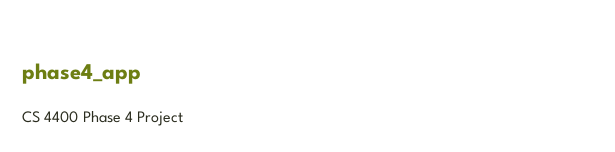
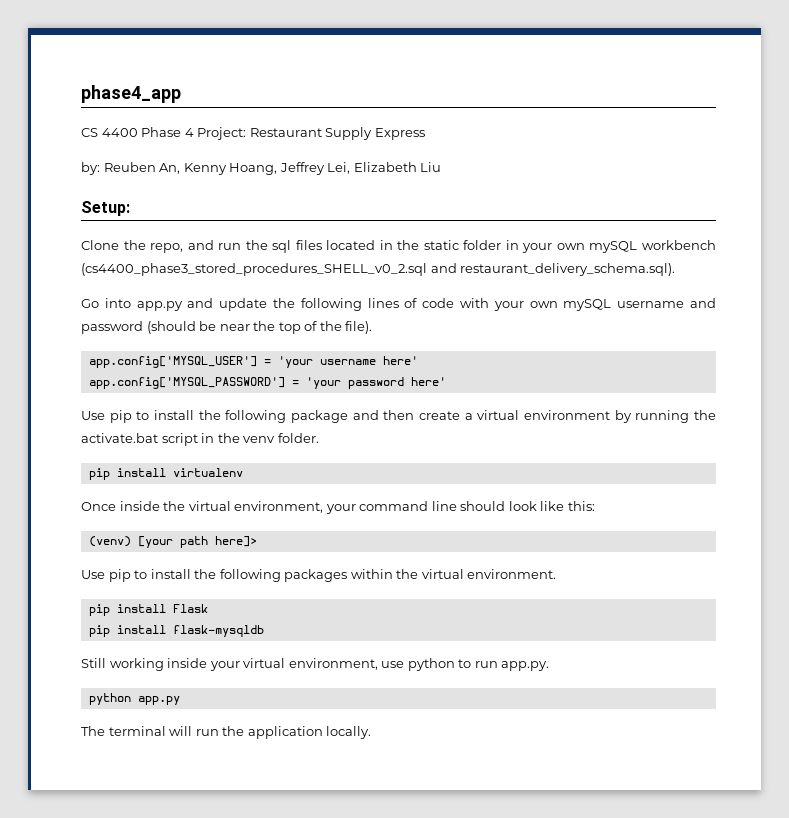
[137,111,184,126] Project -> [197,127,425,140] [81,162,442,175] [81,201,130,216] [81,240,717,253] [81,263,676,276] [81,298,716,311] [81,321,373,334] [88,356,418,368] [88,377,446,389] [81,410,716,423] [81,433,319,446] [88,468,243,480] [81,501,595,514] [88,536,257,548] [81,569,557,582] [88,604,208,616] [88,625,264,637] [81,658,550,671] [88,693,180,705] [81,726,372,739] Project: Restaurant Supply Express // by: Reuben An, Kenny Hoang, Jeffrey Lei, Elizabeth Liu // Setup: // Clone the repo, and run the sql files located in the static folder in your own mySQL workbench (cs4400_phase3_stored_procedures_SHELL_v0_2.sql and restaurant_delivery_schema.sql). // Go into app.py and update the following lines of code with your own mySQL username and password (should be near the top of the file). // app.config['MYSQL_USER'] = 'your username here' // app.config['MYSQL_PASSWORD'] = 'your password here' // Use pip to install the following package and then create a virtual environment by running the activate.bat script in the venv folder. // pip install virtualenv // Once inside the virtual environment, your command line should look like this: // (venv) [your path here]> // Use pip to install the following packages within the virtual environment. // pip install Flask // pip install flask-mysqldb // Still working inside your virtual environment, use python to run app.py. // python app.py // The terminal will run the application locally.

